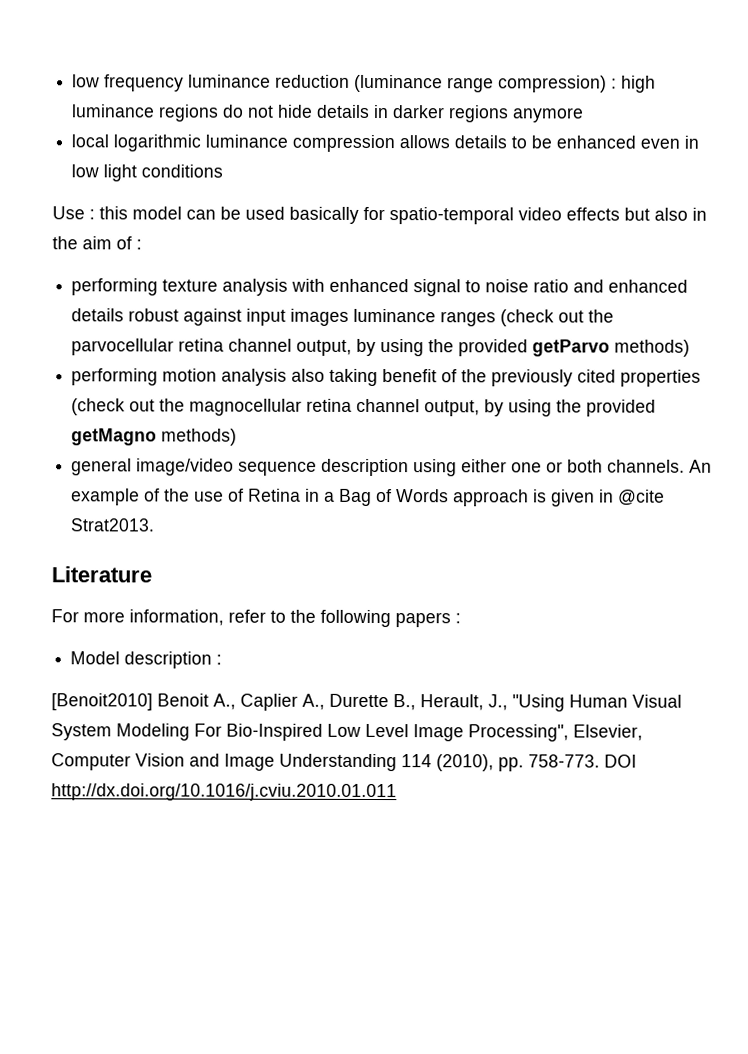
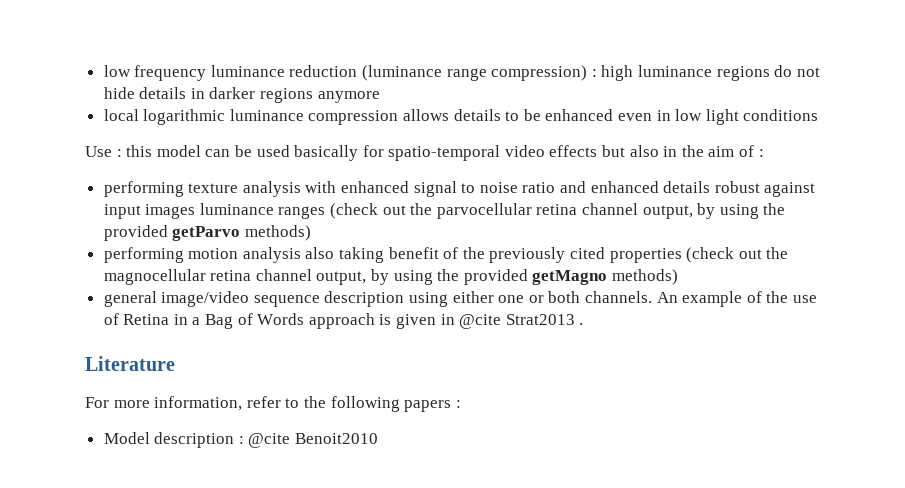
[70,518,156,532] Strat2013. -> [505,314,584,325] Strat2013 .
[51,693,682,712] [51,723,643,742] [51,753,637,772] [51,783,397,802] // [Benoit2010] Benoit A., Caplier A., Durette B., Herault, J., "Using Human Visual System Modeling For Bio-Inspired Low Level Image Processing", Elsevier, Computer Vision and Image Understanding 114 (2010), pp. 758-773. DOI http://dx.doi.org/10.1016/j.cviu.2010.01.011 -> [248,433,379,448] @cite Benoit2010

